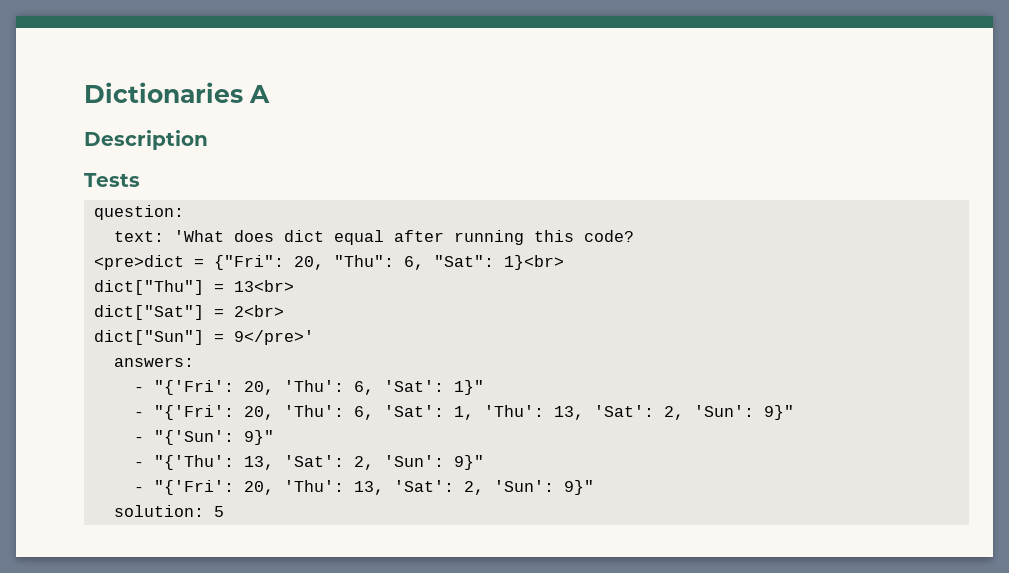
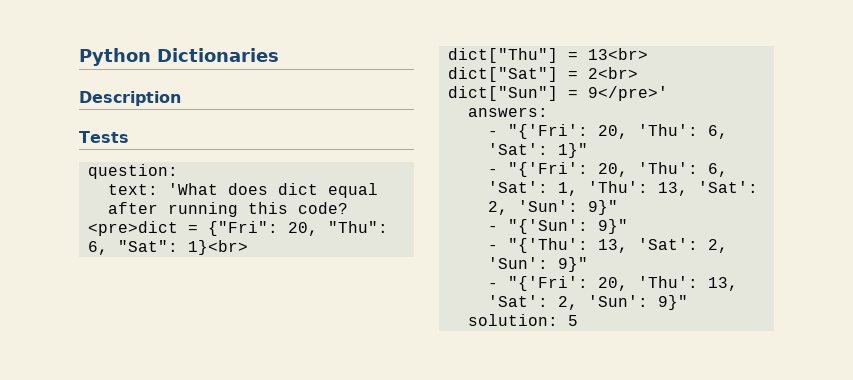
(84, 92) none -> [79,48,151,66] Python
[249,85,270,103] A -> (279, 55) none

